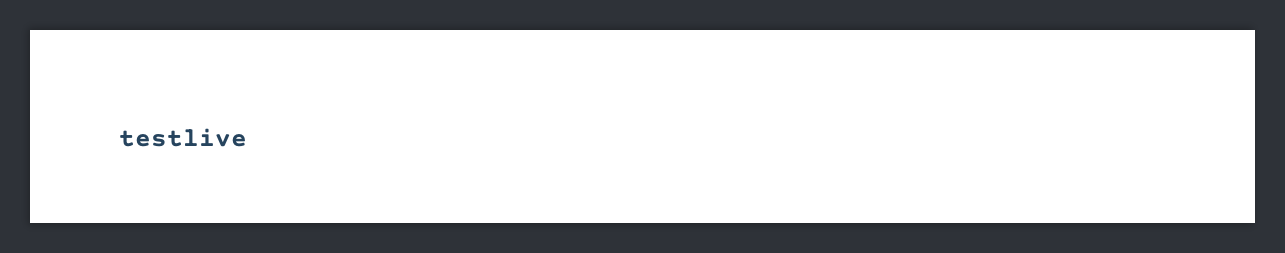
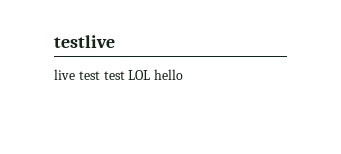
(247, 137) none -> [54,69,184,80] // live test test LOL hello

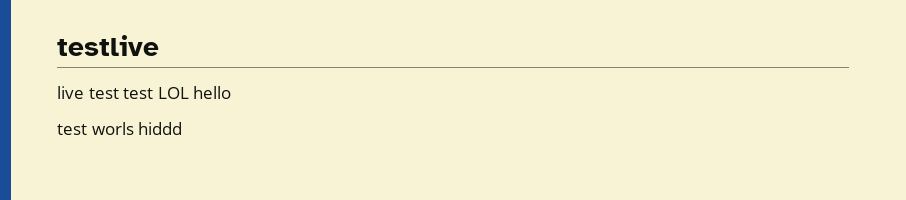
(184, 74) none -> [57,122,183,135] // test worls hiddd

